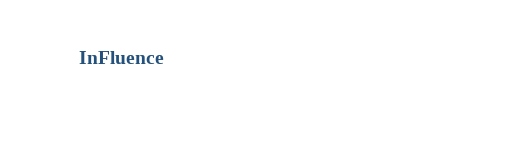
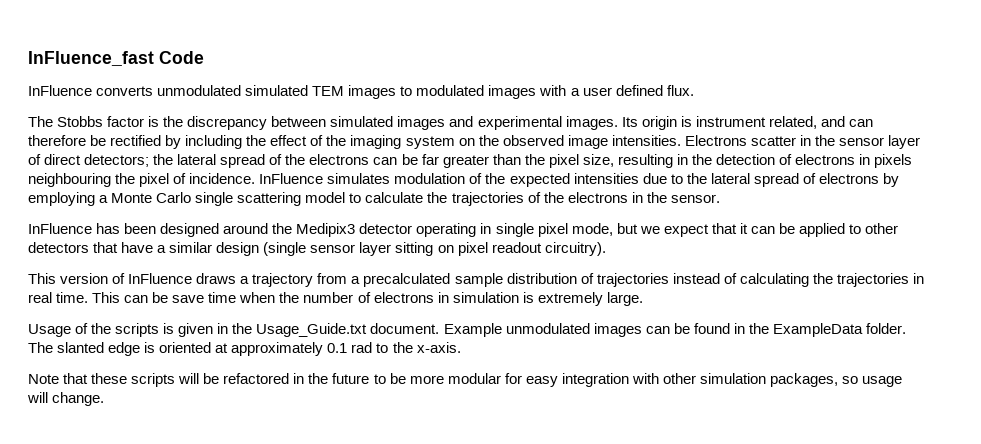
[79,51,164,64] InFluence -> [28,51,204,66] [28,85,694,99] [28,116,873,130] [28,135,921,149] [28,154,913,168] [28,173,899,187] [28,192,720,206] [28,223,899,237] [28,242,606,256] [28,273,924,287] [28,292,643,306] [28,323,906,337] [28,342,461,356] [28,373,903,387] [27,392,105,406] InFluence_fast Code // InFluence converts unmodulated simulated TEM images to modulated images with a user defined flux. // The Stobbs factor is the discrepancy between simulated images and experimental images. Its origin is instrument related, and can therefore be rectified by including the effect of the imaging system on the observed image intensities. Electrons scatter in the sensor layer of direct detectors; the lateral spread of the electrons can be far greater than the pixel size, resulting in the detection of electrons in pixels neighbouring the pixel of incidence. InFluence simulates modulation of the expected intensities due to the lateral spread of electrons by employing a Monte Carlo single scattering model to calculate the trajectories of the electrons in the sensor. // InFluence has been designed around the Medipix3 detector operating in single pixel mode, but we expect that it can be applied to other detectors that have a similar design (single sensor layer sitting on pixel readout circuitry). // This version of InFluence draws a trajectory from a precalculated sample distribution of trajectories instead of calculating the trajectories in real time. This can be save time when the number of electrons in simulation is extremely large. // Usage of the scripts is given in the Usage_Guide.txt document. Example unmodulated images can be found in the ExampleData folder. The slanted edge is oriented at approximately 0.1 rad to the x-axis. // Note that these scripts will be refactored in the future to be more modular for easy integration with other simulation packages, so usage will change.

